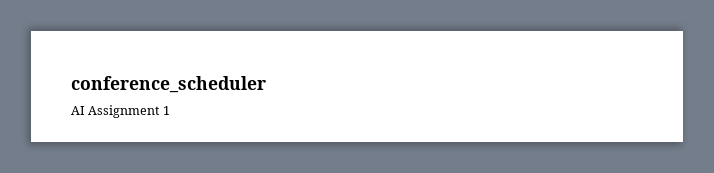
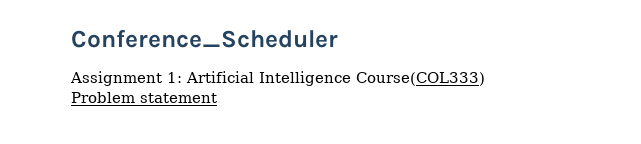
[71,76,266,93] [71,105,170,118] conference_scheduler // AI Assignment 1 -> [71,30,338,48] [70,71,485,86] [71,92,217,103] Conference_Scheduler // Assignment 1: Artificial Intelligence Course(COL333) // Problem statement

